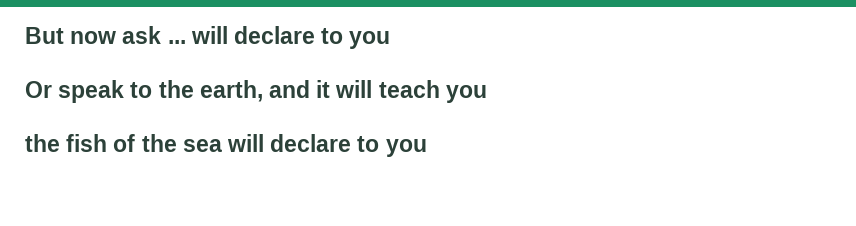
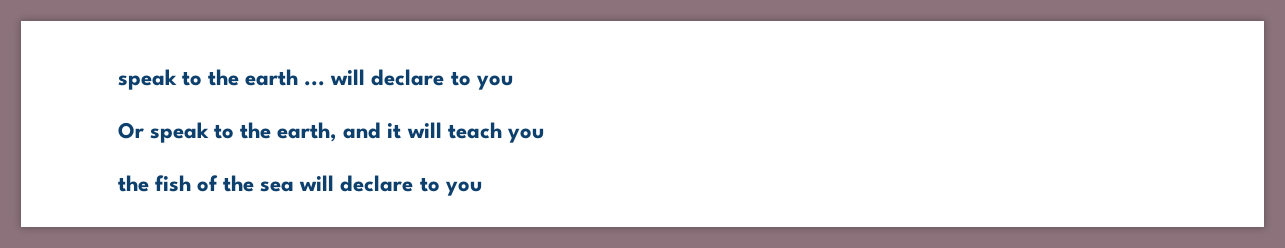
[25,26,162,44] But now ask -> [118,69,299,90] speak to the earth

